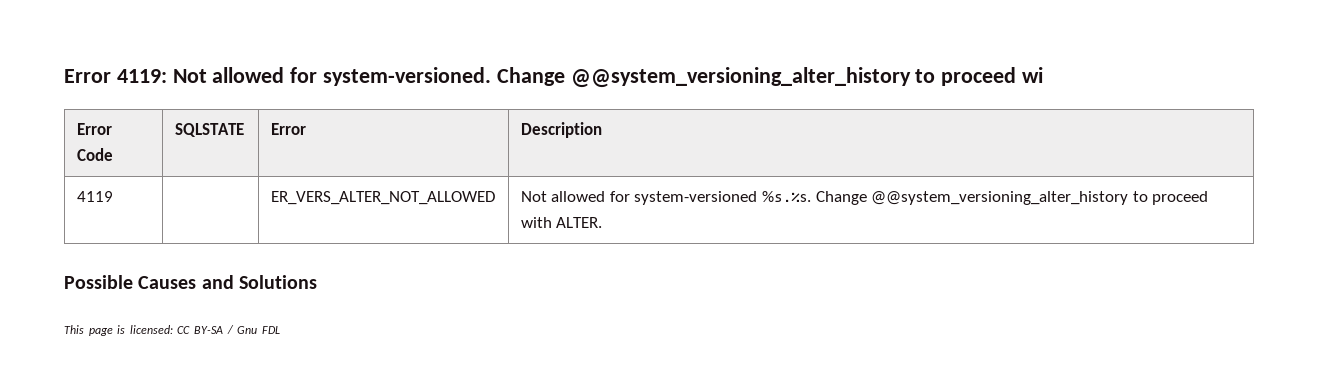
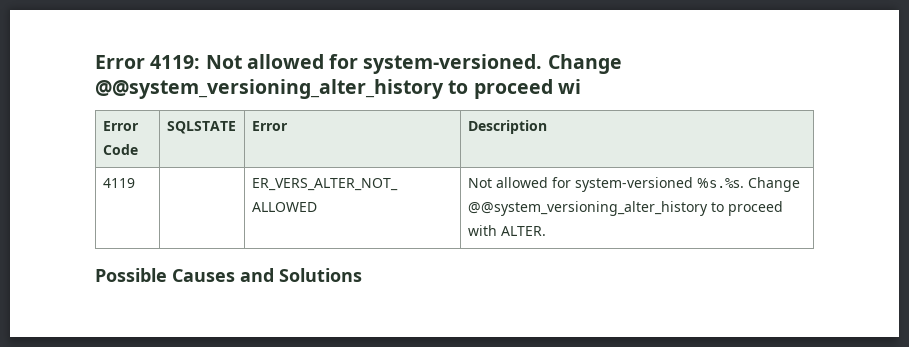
[64,325,280,336] // This page is licensed: CC BY-SA / Gnu FDL -> (362, 275) none

